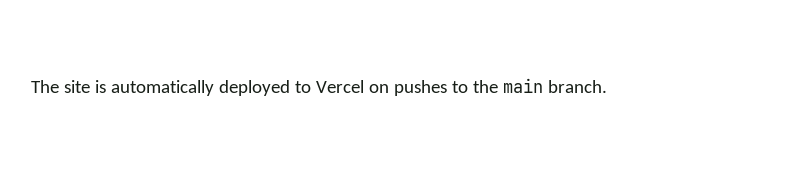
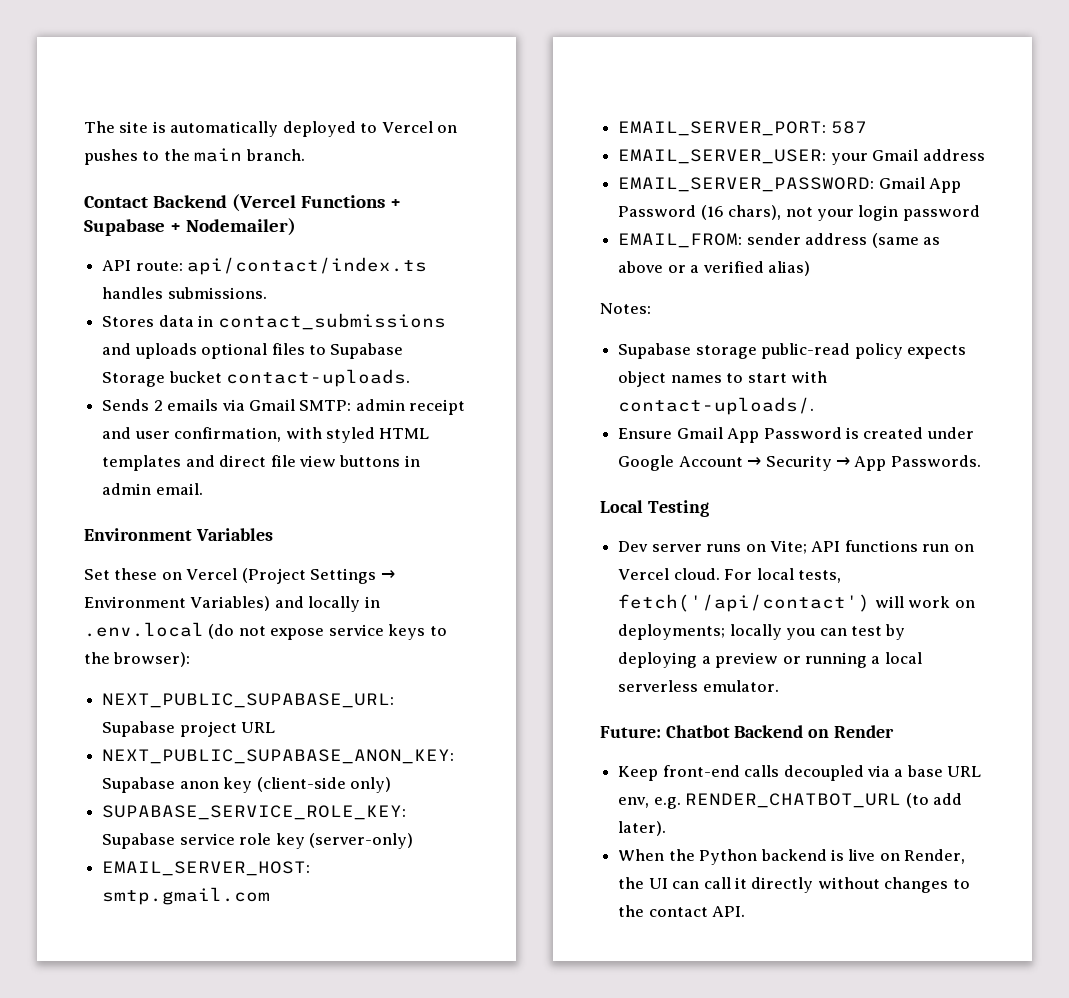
(607, 86) none -> [84,194,401,212] [84,218,296,236] [102,257,428,275] [102,287,267,299] [102,313,446,330] [102,343,404,359] [102,369,411,387] [102,399,466,415] [102,427,430,443] [102,455,420,471] [102,483,203,495] [84,528,273,541] [84,568,395,584] [84,596,380,612] [84,622,447,640] [84,652,191,667] [102,693,395,708] [102,721,276,737] [102,749,455,764] [102,777,391,793] [102,805,407,820] [102,833,413,849] [102,861,311,876] [102,887,271,905] [618,121,867,136] [618,149,985,165] [618,177,962,193] [618,205,980,221] [618,233,940,248] [618,261,810,276] [600,303,651,314] [618,343,966,359] [618,371,827,387] [618,397,815,415] [618,427,974,443] [618,455,981,471] [600,500,709,517] [618,540,974,554] [618,568,841,583] [618,594,975,612] [618,624,906,640] [618,652,922,668] [618,680,779,692] [600,725,894,738] [618,765,982,781] [618,793,962,809] [618,821,667,836] [618,849,966,865] [618,877,970,893] [618,905,746,917] // Contact Backend (Vercel Functions + Supabase + Nodemailer) // API route: api/contact/index.ts handles submissions. // Stores data in contact_submissions and uploads optional files to Supabase Storage bucket contact-uploads. // Sends 2 emails via Gmail SMTP: admin receipt and user confirmation, with styled HTML templates and direct file view buttons in admin email. // Environment Variables // Set these on Vercel (Project Settings → Environment Variables) and locally in .env.local (do not expose service keys to the browser): // NEXT_PUBLIC_SUPABASE_URL: Supabase project URL // NEXT_PUBLIC_SUPABASE_ANON_KEY: Supabase anon key (client-side only) // SUPABASE_SERVICE_ROLE_KEY: Supabase service role key (server-only) // EMAIL_SERVER_HOST: smtp.gmail.com // EMAIL_SERVER_PORT: 587 // EMAIL_SERVER_USER: your Gmail address // EMAIL_SERVER_PASSWORD: Gmail App Password (16 chars), not your login password // EMAIL_FROM: sender address (same as above or a verified alias) // Notes: // Supabase storage public-read policy expects object names to start with contact-uploads/. // Ensure Gmail App Password is created under Google Account → Security → App Passwords. // Local Testing // Dev server runs on Vite; API functions run on Vercel cloud. For local tests, fetch('/api/contact') will work on deployments; locally you can test by deploying a preview or running a local serverless emulator. // Future: Chatbot Backend on Render // Keep front-end calls decoupled via a base URL env, e.g. RENDER_CHATBOT_URL (to add later). // When the Python backend is live on Render, the UI can call it directly without changes to the contact API.

